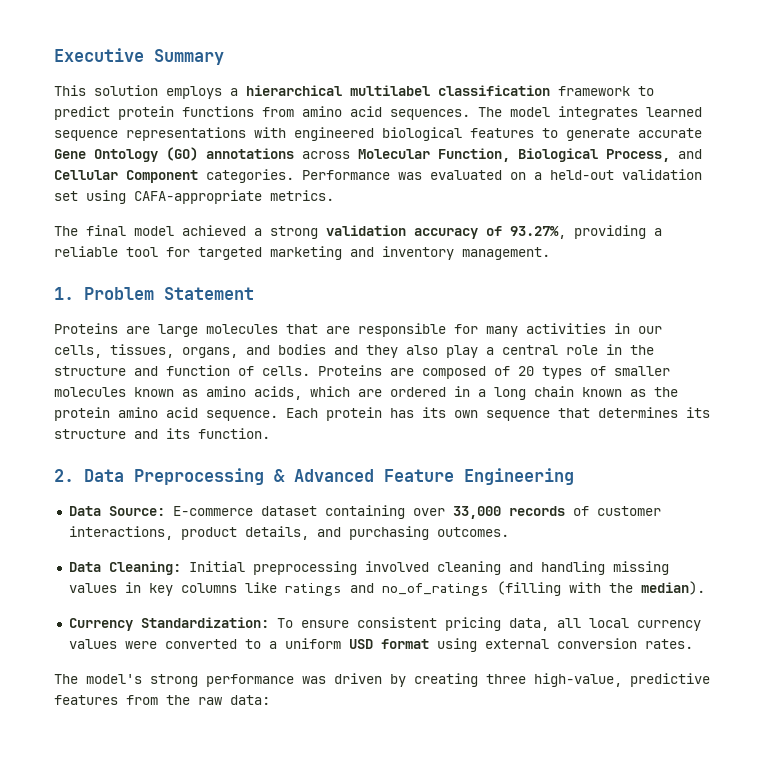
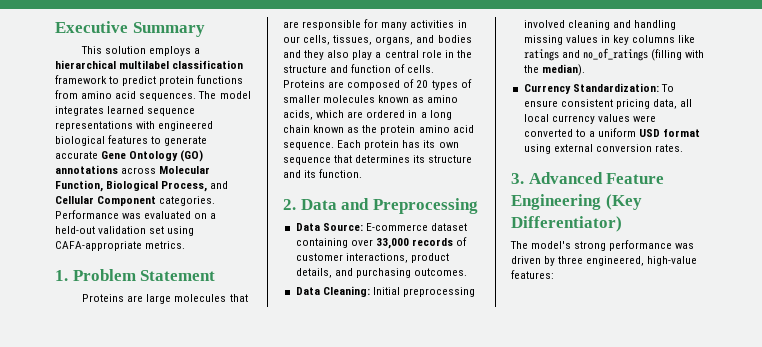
[54,225,662,239] [54,246,550,260] // The final model achieved a strong validation accuracy of 93.27%, providing a reliable tool for targeted marketing and inventory management. -> (186, 245) none
(124, 475) none -> [341,198,370,210] and
[274,468,574,485] & Advanced Feature Engineering -> (478, 206) none
(693, 644) none -> [511,172,665,184] [511,194,642,210] [511,216,622,232] // 3. Advanced Feature Engineering (Key Differentiator)
[414,673,710,687] [54,695,270,705] creating three high-value, predictive features from the raw data: -> [558,256,698,266] [511,270,554,279] three engineered, high-value features:

